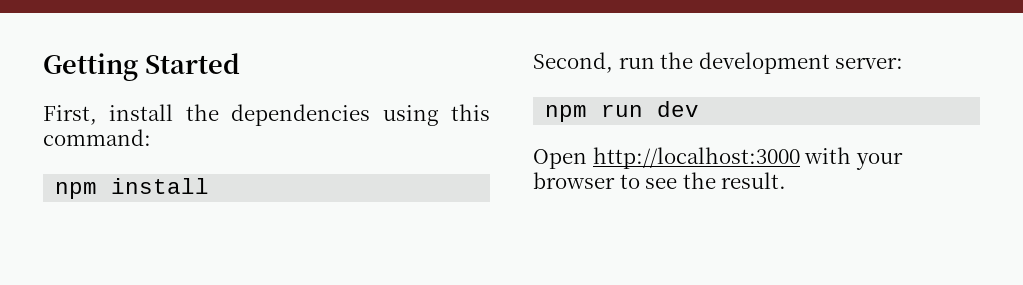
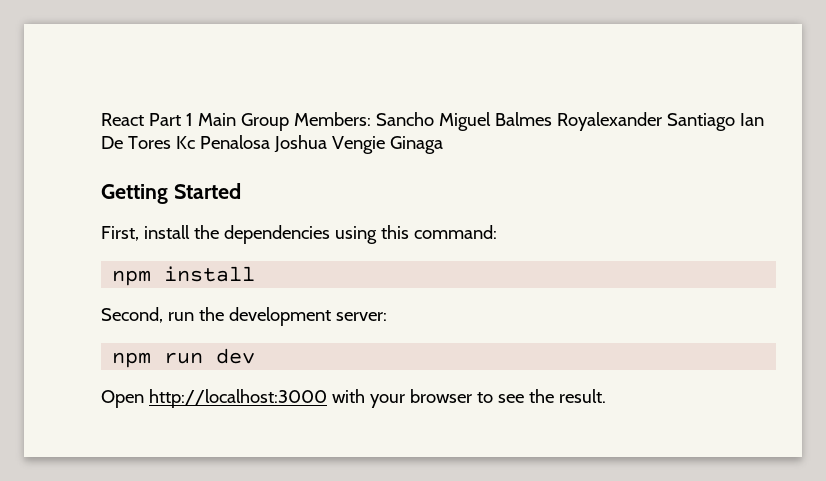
(43, 67) none -> [101,112,764,131] [101,135,443,154] React Part 1 Main Group Members: Sancho Miguel Balmes Royalexander Santiago Ian De Tores Kc Penalosa Joshua Vengie Ginaga //

